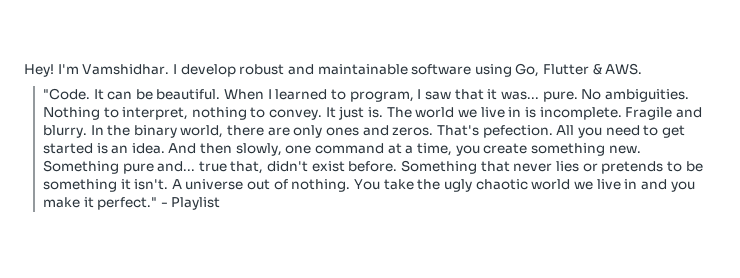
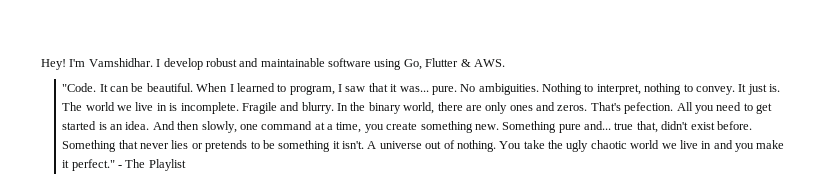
(168, 204) none -> [125,159,146,168] The

